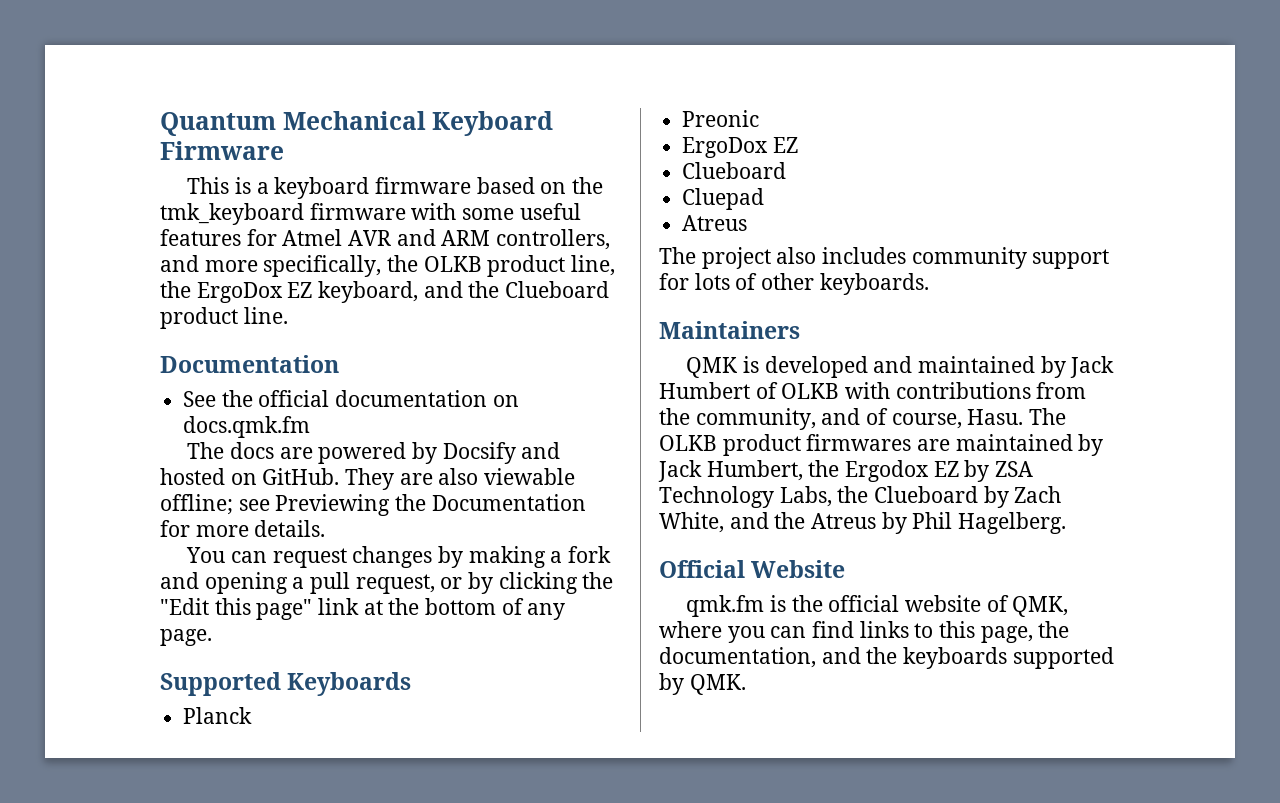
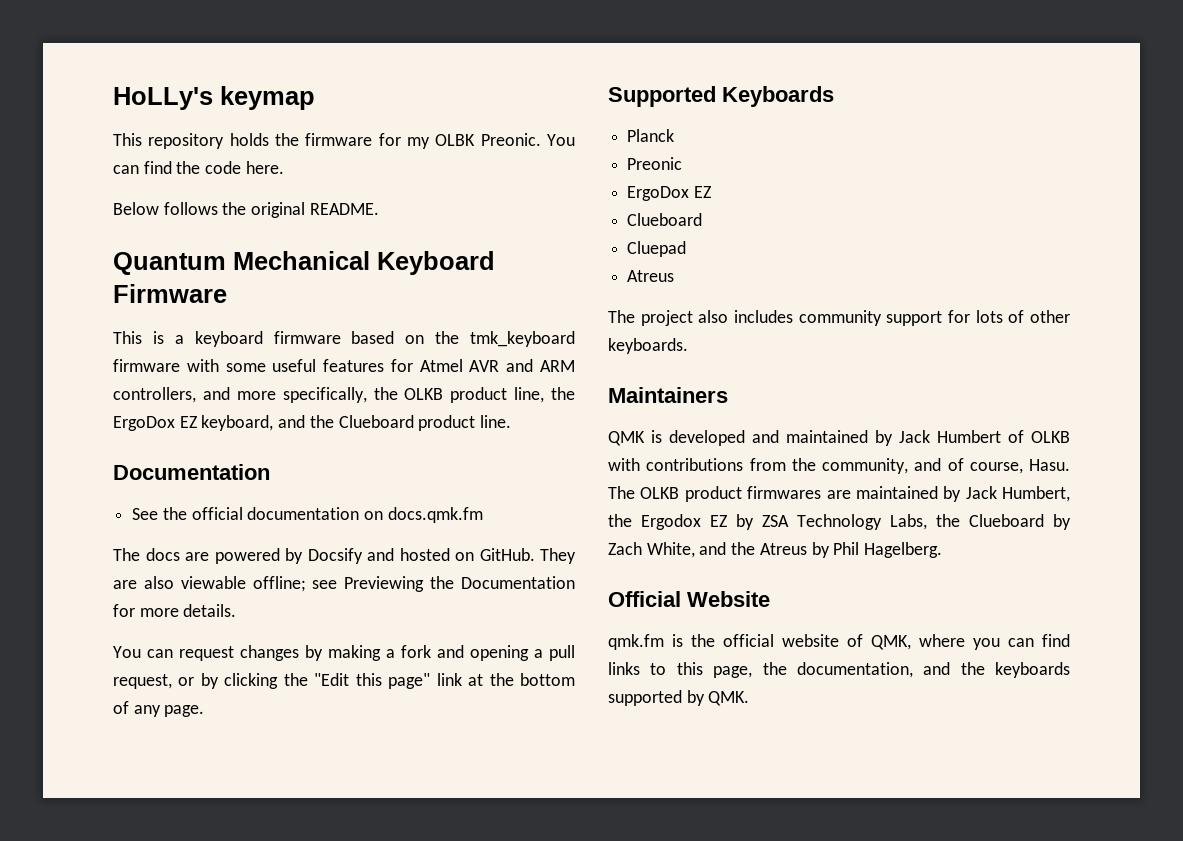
(160, 124) none -> [113,86,315,110] [113,133,575,149] [113,161,284,174] [113,202,379,218] HoLLy's keymap // This repository holds the firmware for my OLBK Preonic. You can find the code here. // Below follows the original README. //

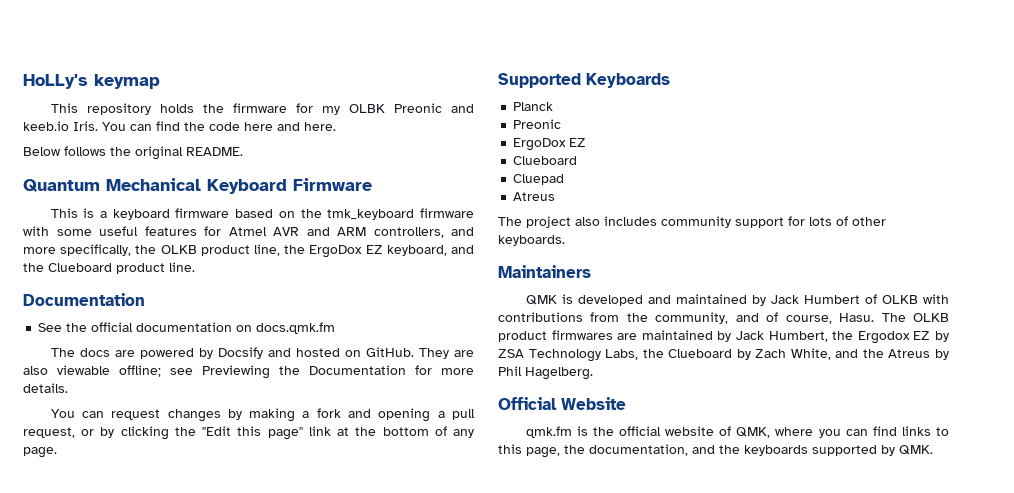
[480,133,541,146] Preonic. -> [393,103,474,113] [23,121,98,131] Preonic and keeb.io Iris.
(242, 167) none -> [244,122,300,131] here and

